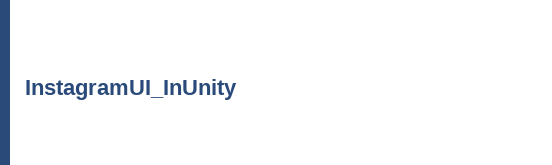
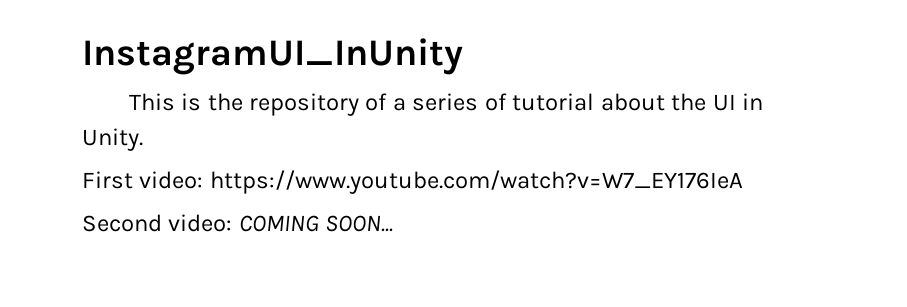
(237, 89) none -> [128,93,764,116] [82,128,143,151] [82,170,743,194] [82,214,394,232] // This is the repository of a series of tutorial about the UI in Unity. // First video: https://www.youtube.com/watch?v=W7_EY176IeA // Second video: COMING SOON...

